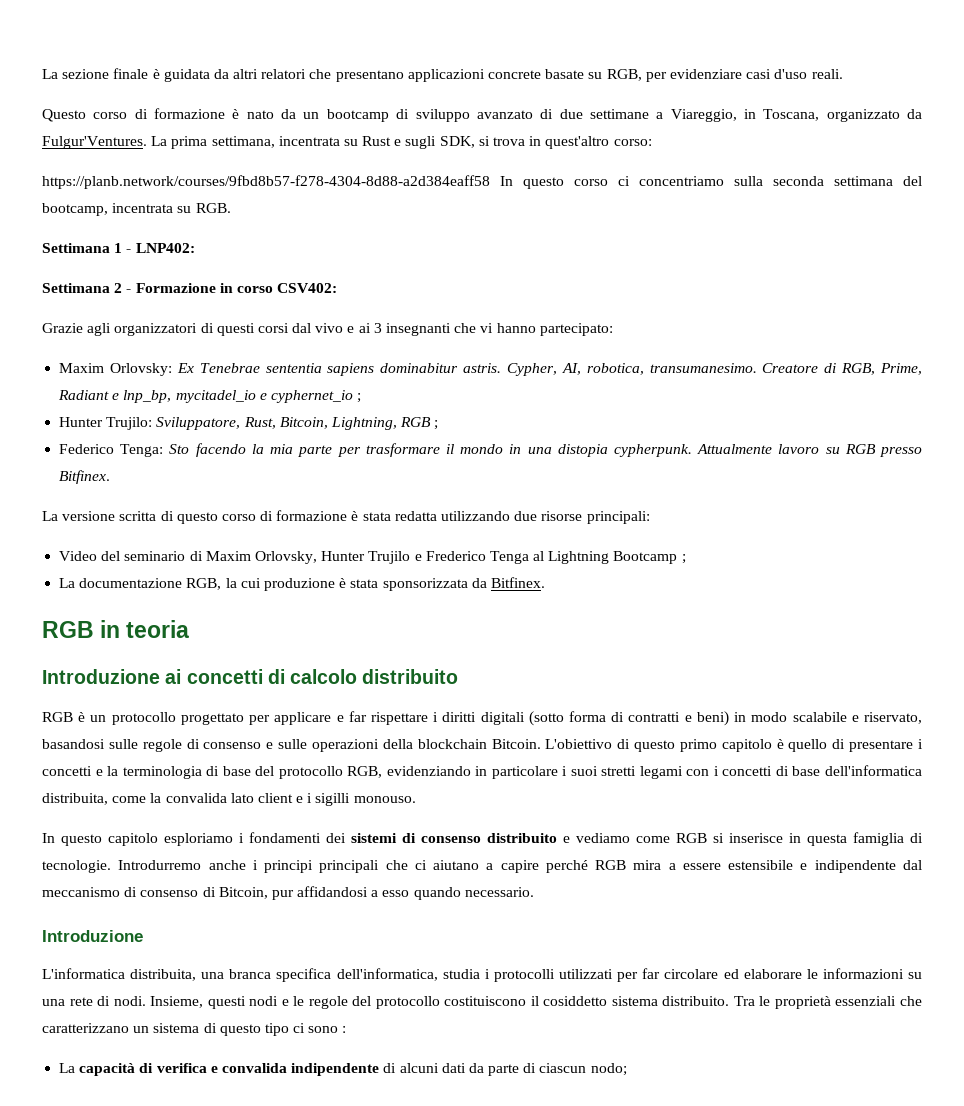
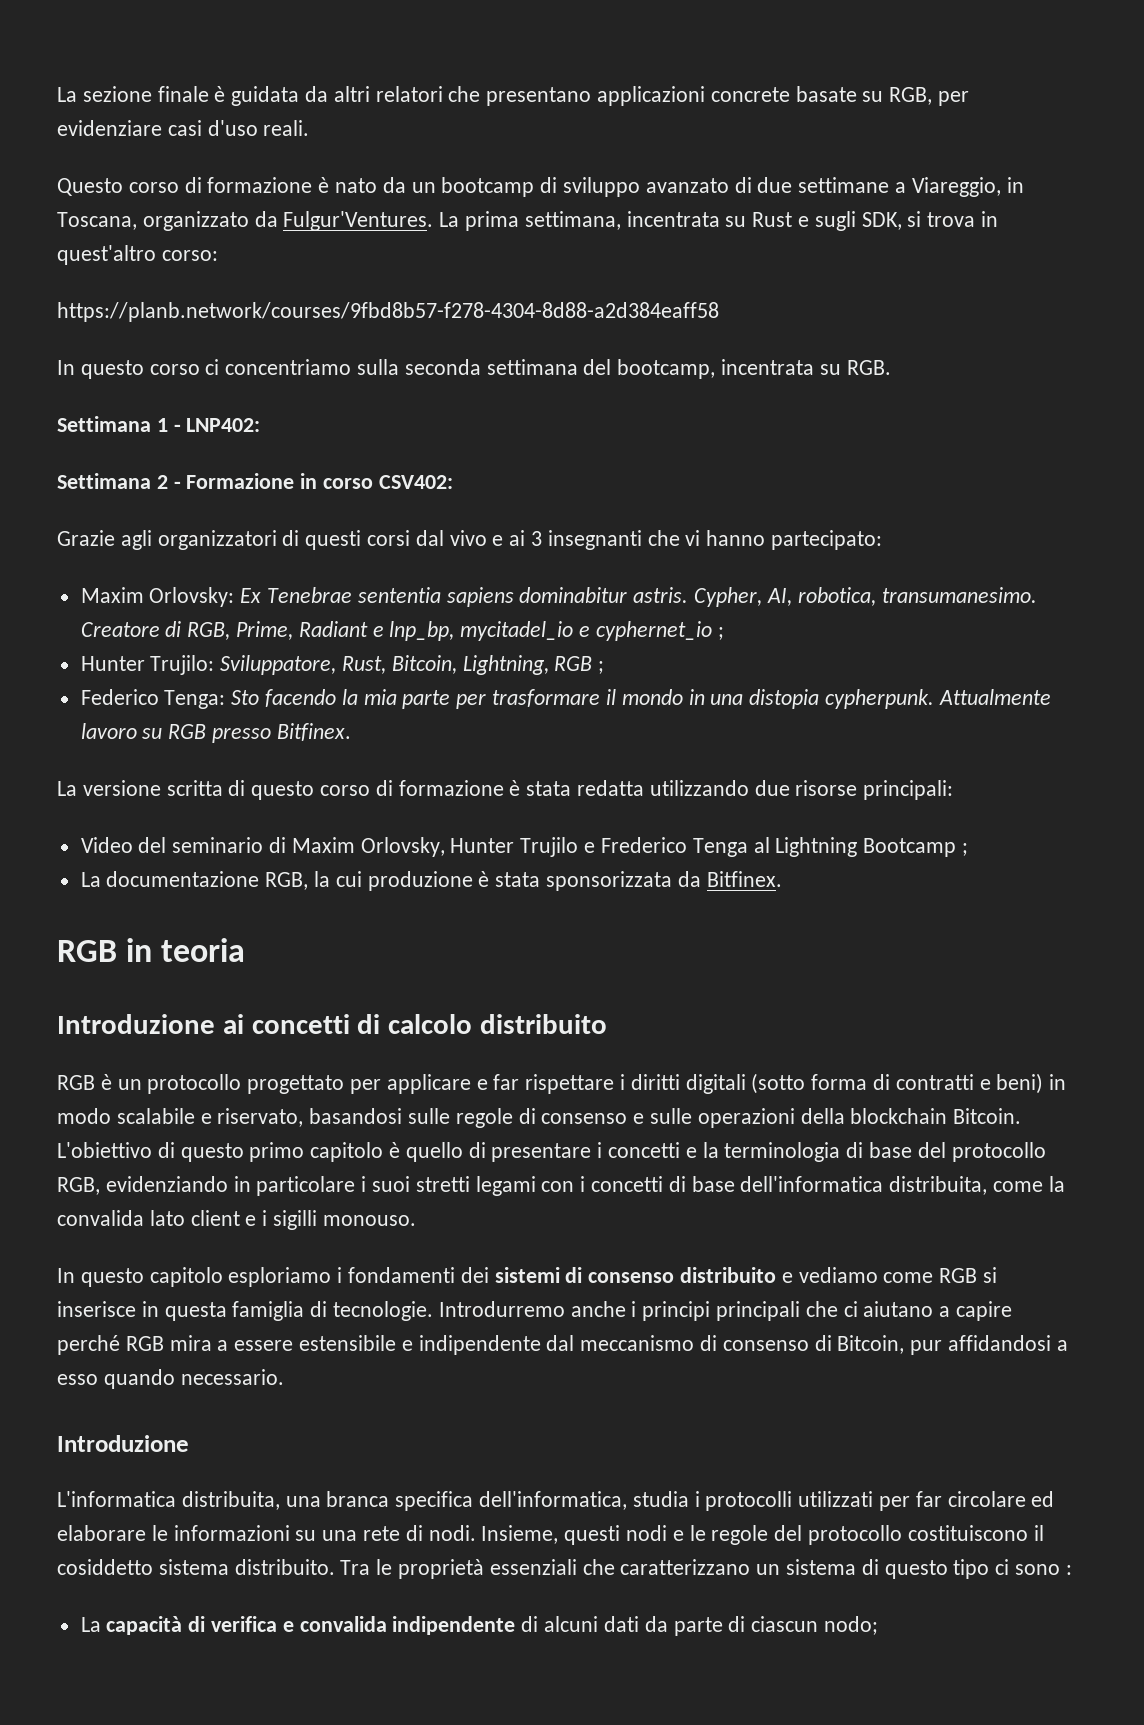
(490, 182) none -> (719, 312) //

